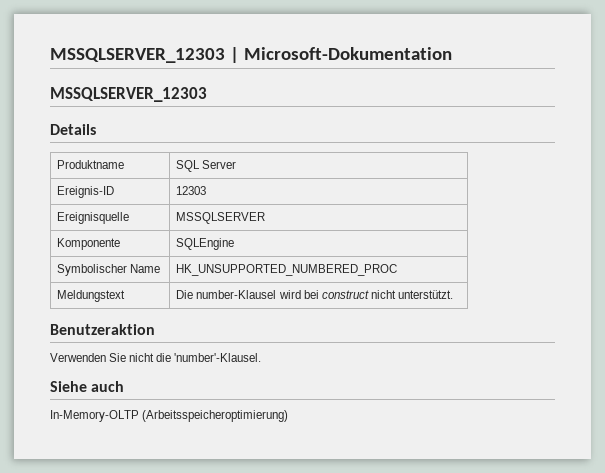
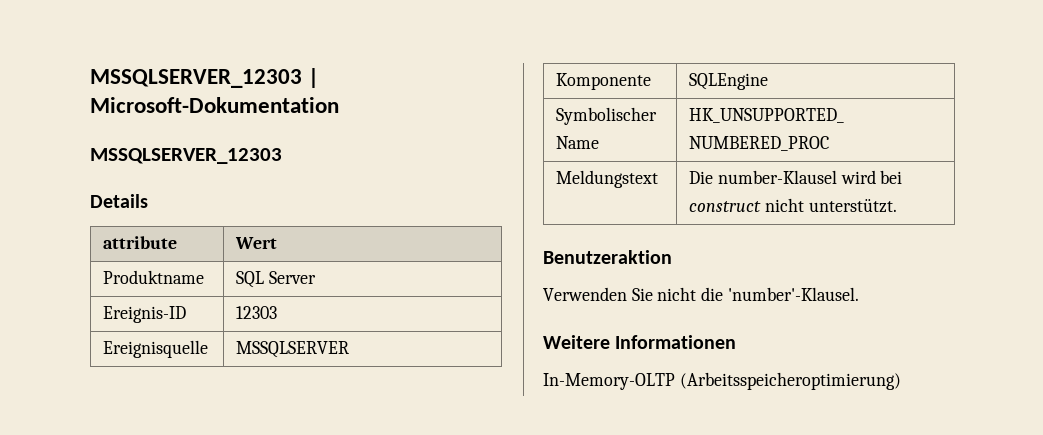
(96, 129) none -> [103,236,178,249] [235,237,278,249] // attribute | Wert
[50,381,125,392] Siehe auch -> [543,335,737,349] Weitere Informationen

